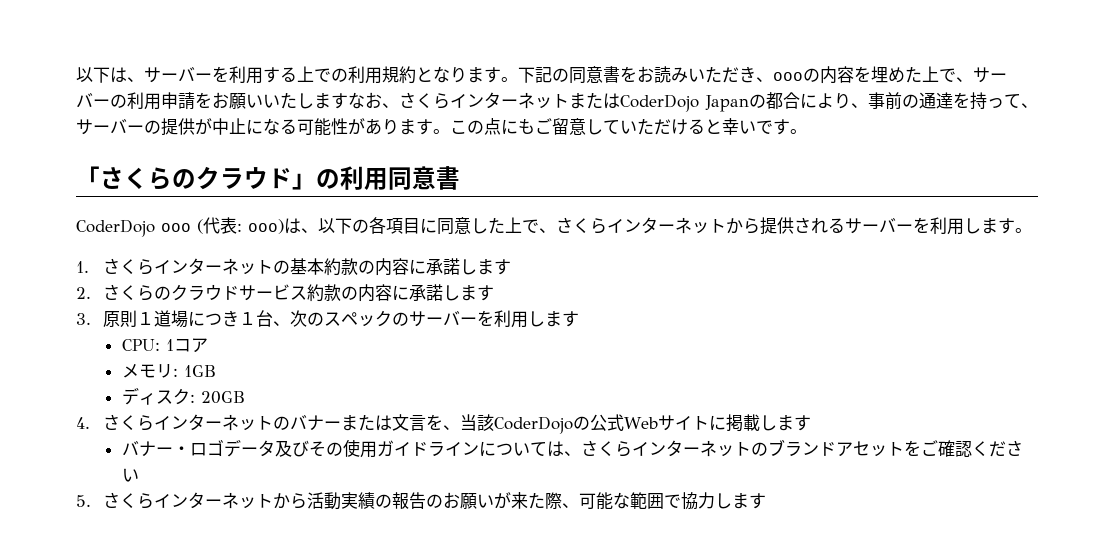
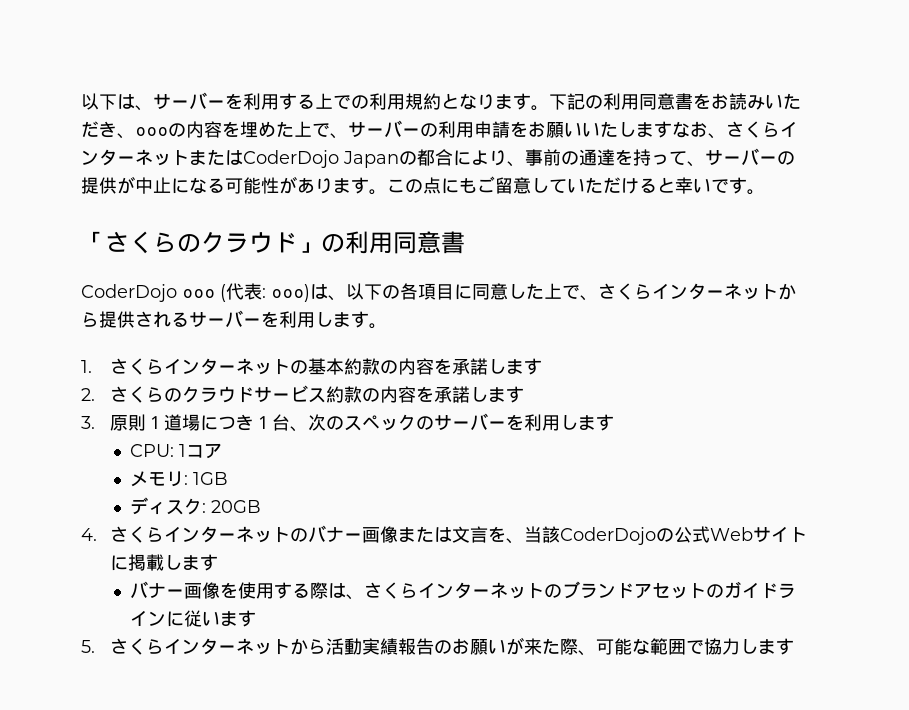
(569, 75) none -> [603,93,639,110] 利用
[408,259,426,275] に -> [434,358,453,374] を
[391,285,409,301] に -> [416,386,435,402] を
(341, 425) none -> [362,526,399,543] 画像
[172,439,547,458] ・ロゴデータ及びその使用ガイドラインについて -> [183,582,328,599] 画像を使用する際
[903,440,1023,457] [121,468,139,482] をご確認ください -> [705,581,796,599] [129,610,256,627] のガイドラインに従います
[374,494,392,508] の -> (399, 646) none

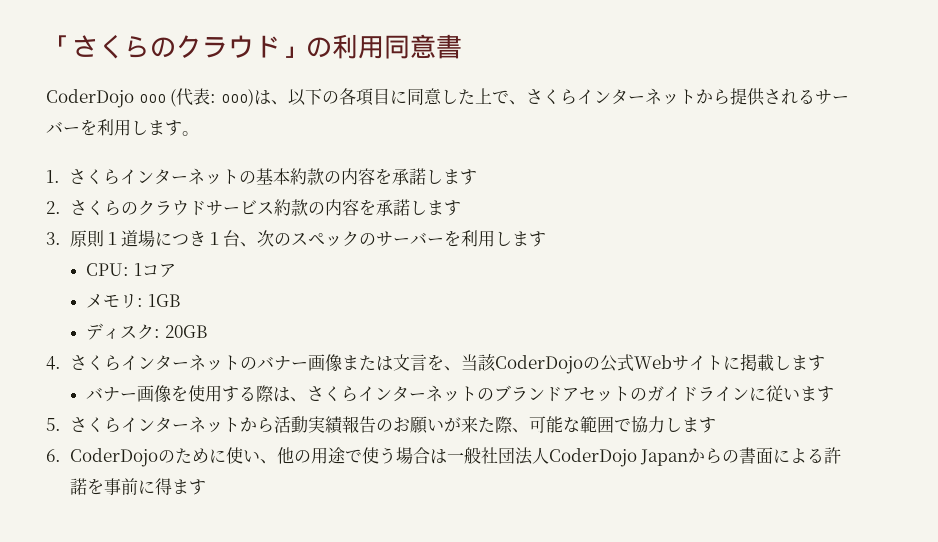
[81,92,801,111] [81,120,798,139] [81,148,795,168] [81,176,765,195] 以下は、サーバーを利用する上での利用規約となります。下記の利用同意書をお読みいただき、oooの内容を埋めた上で、サーバーの利用申請をお願いいたしますなお、さくらインターネットまたはCoderDojo Japanの都合により、事前の通達を持って、サーバーの提供が中止になる可能性があります。この点にもご留意していただけると幸いです。 // -> (46, 45) none
(795, 646) none -> [46,447,842,467] [69,478,206,495] // 6. CoderDojoのために使い、他の用途で使う場合は一般社団法人CoderDojo Japanからの書面による許諾を事前に得ます

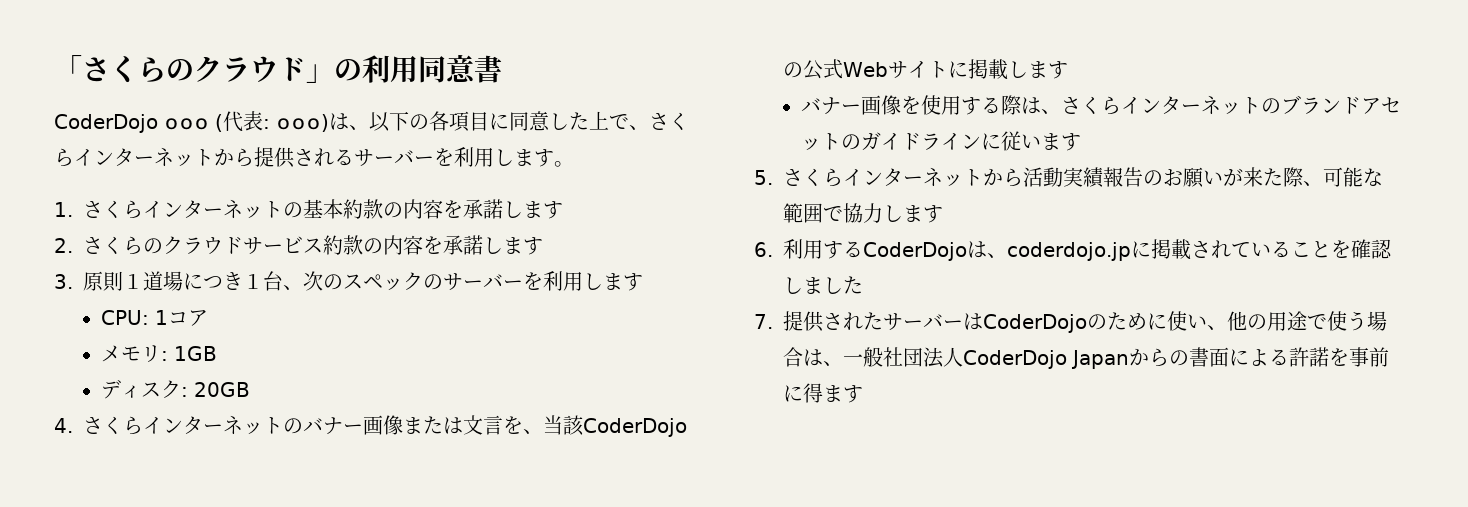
(61, 455) none -> [783,239,1392,261] [783,276,863,294] [754,311,983,332] 利用するCoderDojoは、coderdojo.jpに掲載されていることを確認しました // 7.提供されたサーバーは
(447, 456) none -> [823,361,843,366] 、

